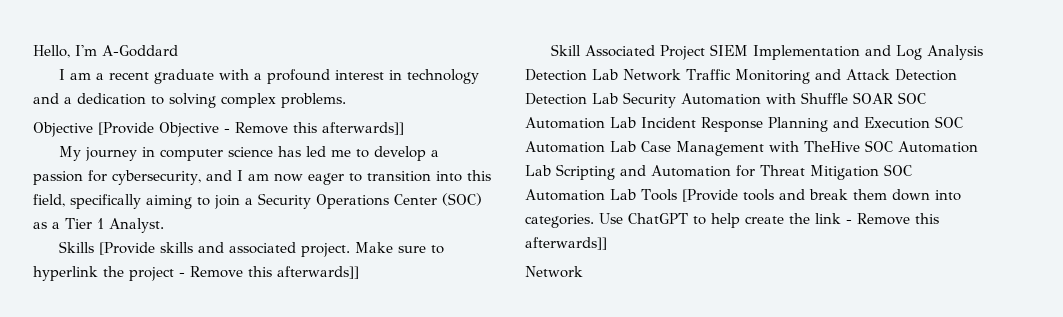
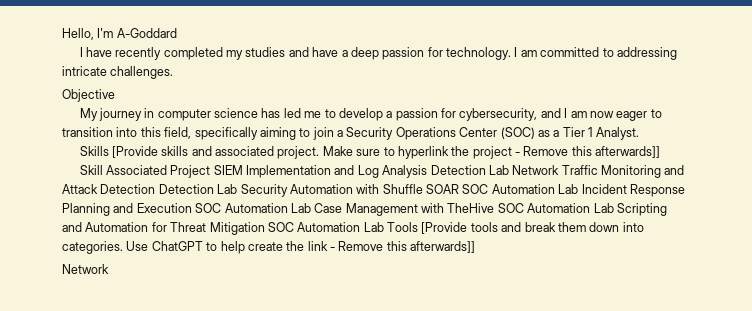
[69,69,479,84] [33,93,346,108] [33,122,404,137] am a recent graduate with a profound interest in technology and a dedication to solving complex problems. // Objective [Provide Objective - Remove this afterwards]] -> [85,47,677,60] [62,66,174,79] [62,89,115,102] have recently completed my studies and have a deep passion for technology. I am committed to addressing intricate challenges. // Objective

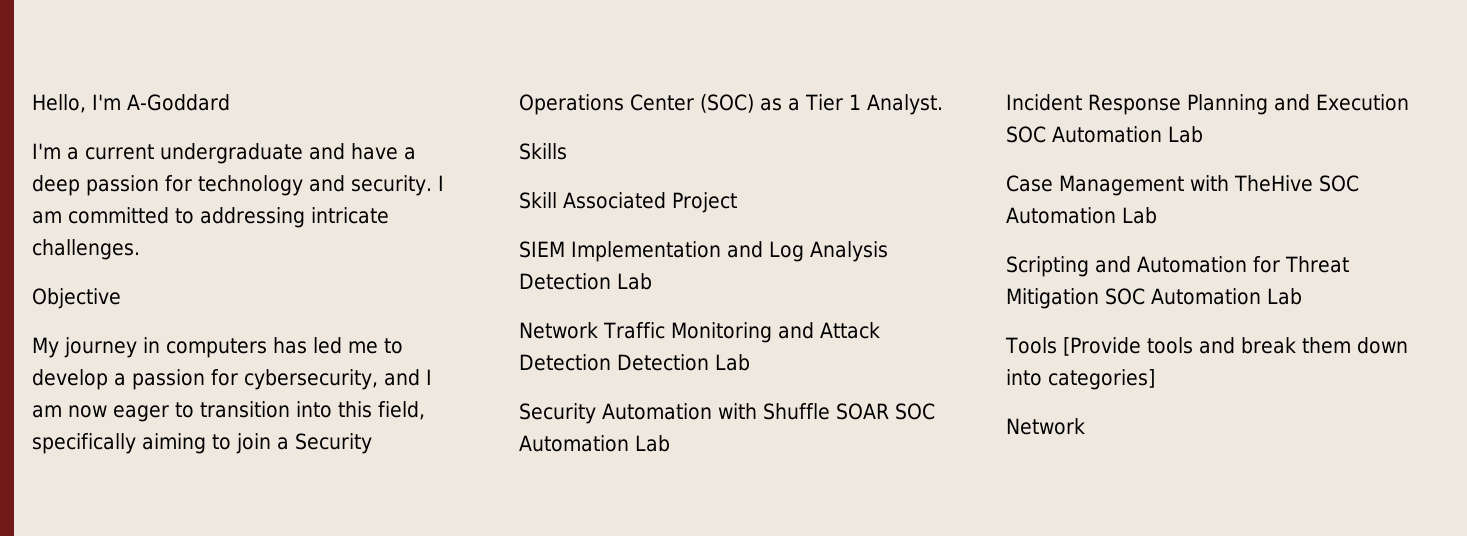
[79,47,286,60] I have recently completed my studies -> [32,143,303,164] I'm a current undergraduate
[445,47,511,60] technology. -> [198,175,432,196] technology and security.
[157,108,258,121] computer science -> [166,338,267,358] computers
[111,146,661,159] [Provide skills and associated project. Make sure to hyperlink the project - Remove this afterwards]] -> (567, 151) none
(211, 171) none -> (737, 202) //
(509, 170) none -> (652, 281) //
(238, 189) none -> (750, 362) //
(579, 189) none -> (670, 443) //
(311, 208) none -> (1203, 134) //
(614, 208) none -> (1157, 215) //
(384, 227) none -> (1302, 296) //
[62,241,476,254] categories. Use ChatGPT to help create the link - Remove this afterwards]] -> [1048,369,1155,390] categories]

